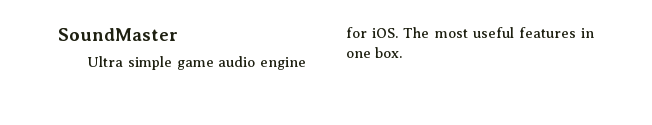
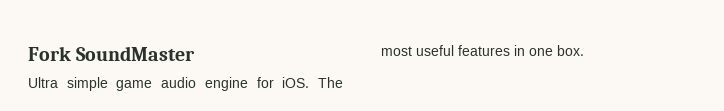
(58, 34) none -> [28,46,71,61] Fork

